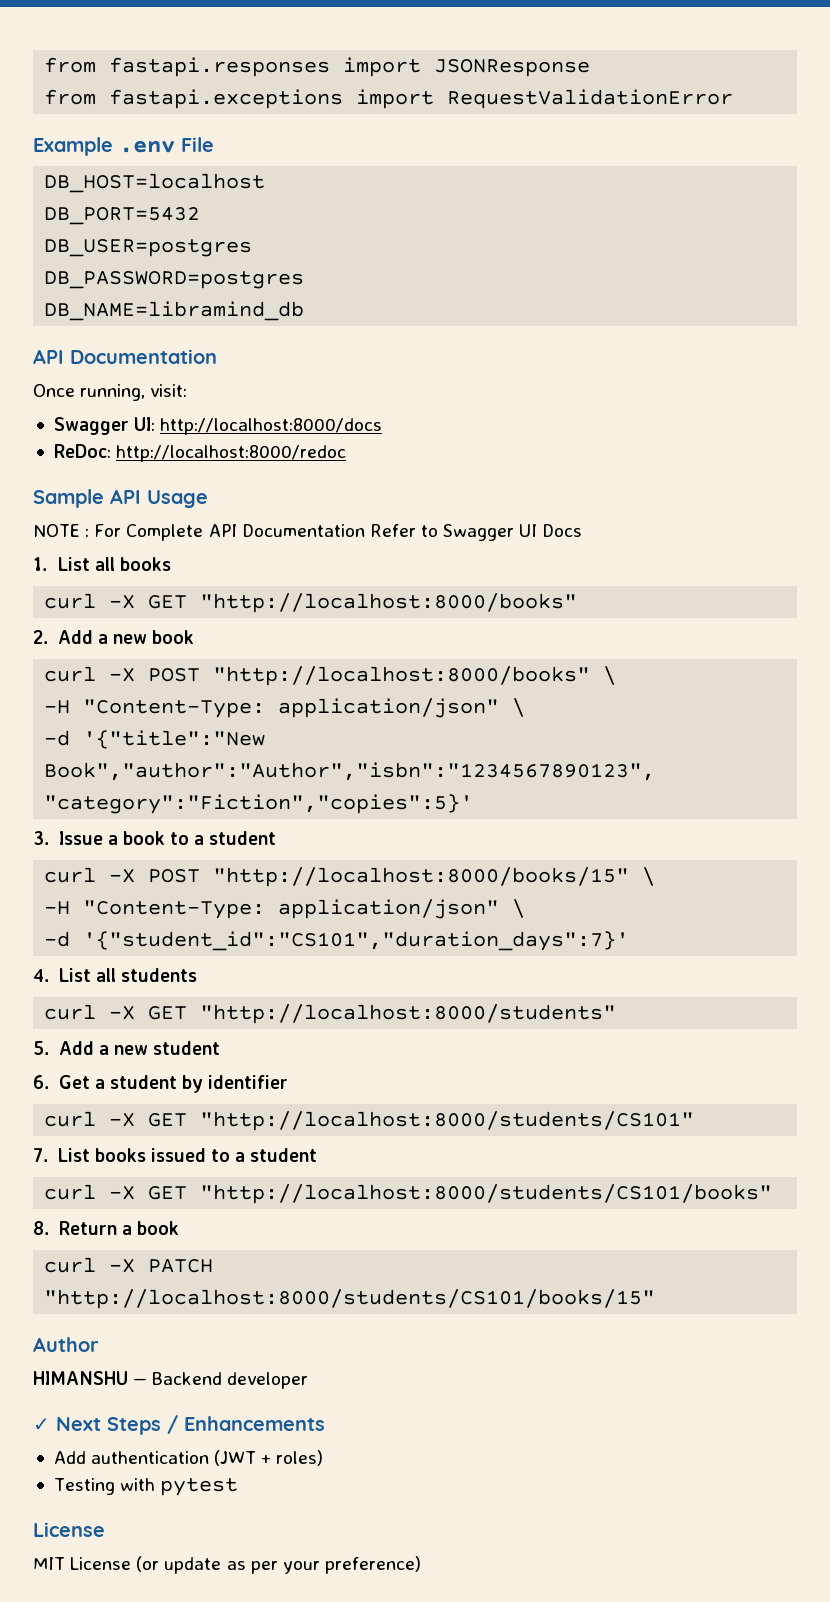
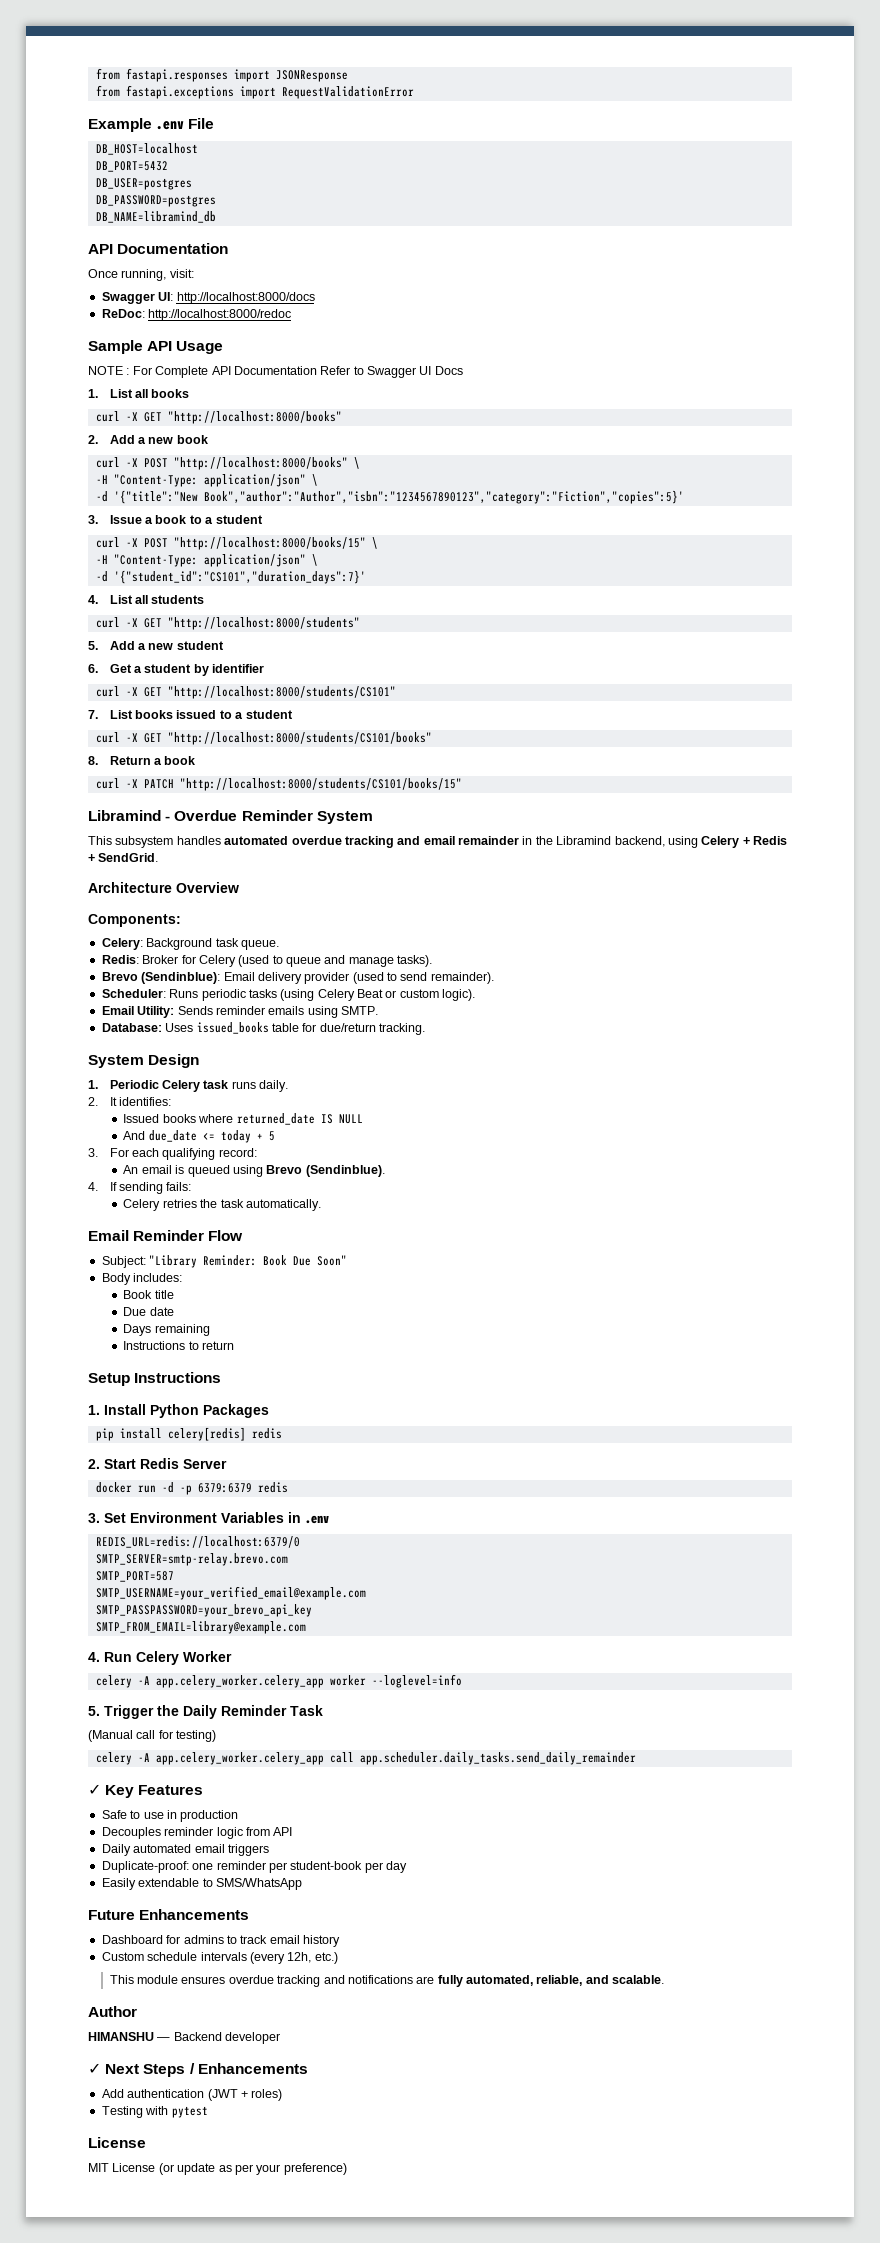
(656, 1299) none -> [88,810,373,824] [88,836,787,848] [88,853,159,862] [88,882,239,893] [88,914,181,927] [101,938,279,950] [101,955,433,967] [101,972,494,984] [101,989,476,1001] [101,1006,378,1018] [101,1022,425,1035] [88,1054,200,1068] [88,1080,289,1092] [88,1097,172,1106] [123,1113,363,1125] [123,1130,275,1143] [88,1148,257,1160] [123,1165,385,1177] [88,1182,192,1194] [123,1199,321,1211] [88,1230,244,1241] [101,1255,348,1268] [101,1273,183,1285] [123,1290,174,1299] [123,1307,174,1316] [123,1324,210,1336] [123,1341,235,1350] [88,1372,222,1386] [88,1404,269,1418] [95,1427,282,1441] [88,1458,227,1469] [95,1482,288,1495] [88,1512,329,1524] [95,1536,300,1548] [95,1553,288,1566] [95,1571,174,1582] [95,1586,366,1600] [95,1604,312,1617] [95,1621,306,1634] [88,1651,232,1665] [95,1674,462,1688] [88,1705,323,1719] [88,1730,217,1742] [95,1752,636,1765] [88,1784,204,1798] [101,1810,239,1822] [101,1827,293,1839] [101,1844,269,1856] [101,1861,407,1873] [101,1878,302,1890] [88,1909,250,1920] [101,1935,340,1947] [101,1952,338,1964] [109,1975,665,1987] // Libramind - Overdue Reminder System // This subsystem handles automated overdue tracking and email remainder in the Libramind backend, using Celery + Redis + SendGrid. // Architecture Overview // Components: // Celery: Background task queue. // Redis: Broker for Celery (used to queue and manage tasks). // Brevo (Sendinblue): Email delivery provider (used to send remainder). // Scheduler: Runs periodic tasks (using Celery Beat or custom logic). // Email Utility: Sends reminder emails using SMTP. // Database: Uses issued_books table for due/return tracking. // System Design // 1. Periodic Celery task runs daily. // 2. It identifies: // Issued books where returned_date IS NULL // And due_date <= today + 5 // 3. For each qualifying record: // An email is queued using Brevo (Sendinblue). // 4. If sending fails: // Celery retries the task automatically. // Email Reminder Flow // Subject: "Library Reminder: Book Due Soon" // Body includes: // Book title // Due date // Days remaining // Instructions to return // Setup Instructions // 1. Install Python Packages // pip install celery[redis] redis // 2. Start Redis Server // docker run -d -p 6379:6379 redis // 3. Set Environment Variables in .env // REDIS_URL=redis://localhost:6379/0 // SMTP_SERVER=smtp-relay.brevo.com // SMTP_PORT=587 // SMTP_USERNAME=your_verified_email@example.com // SMTP_PASSPASSWORD=your_brevo_api_key // SMTP_FROM_EMAIL=library@example.com // 4. Run Celery Worker // celery -A app.celery_worker.celery_app worker --loglevel=info // 5. Trigger the Daily Reminder Task // (Manual call for testing) // celery -A app.celery_worker.celery_app call app.scheduler.daily_tasks.send_daily_remainder // ✓ Key Features // Safe to use in production // Decouples reminder logic from API // Daily automated email triggers // Duplicate-proof: one reminder per student-book per day // Easily extendable to SMS/WhatsApp // Future Enhancements // Dashboard for admins to track email history // Custom schedule intervals (every 12h, etc.) // This module ensures overdue tracking and notifications are fully automated, reliable, and scalable.

